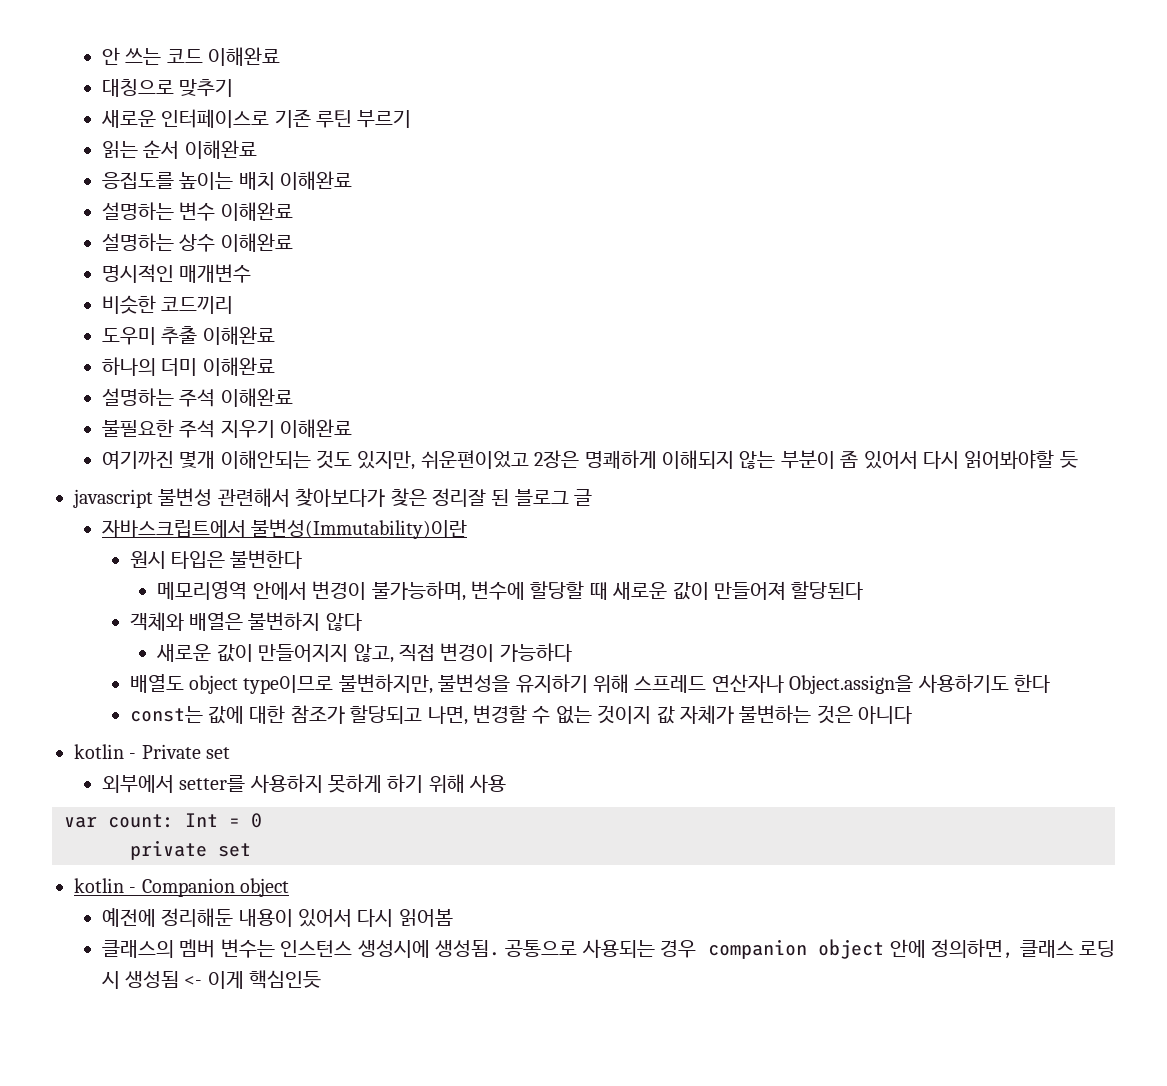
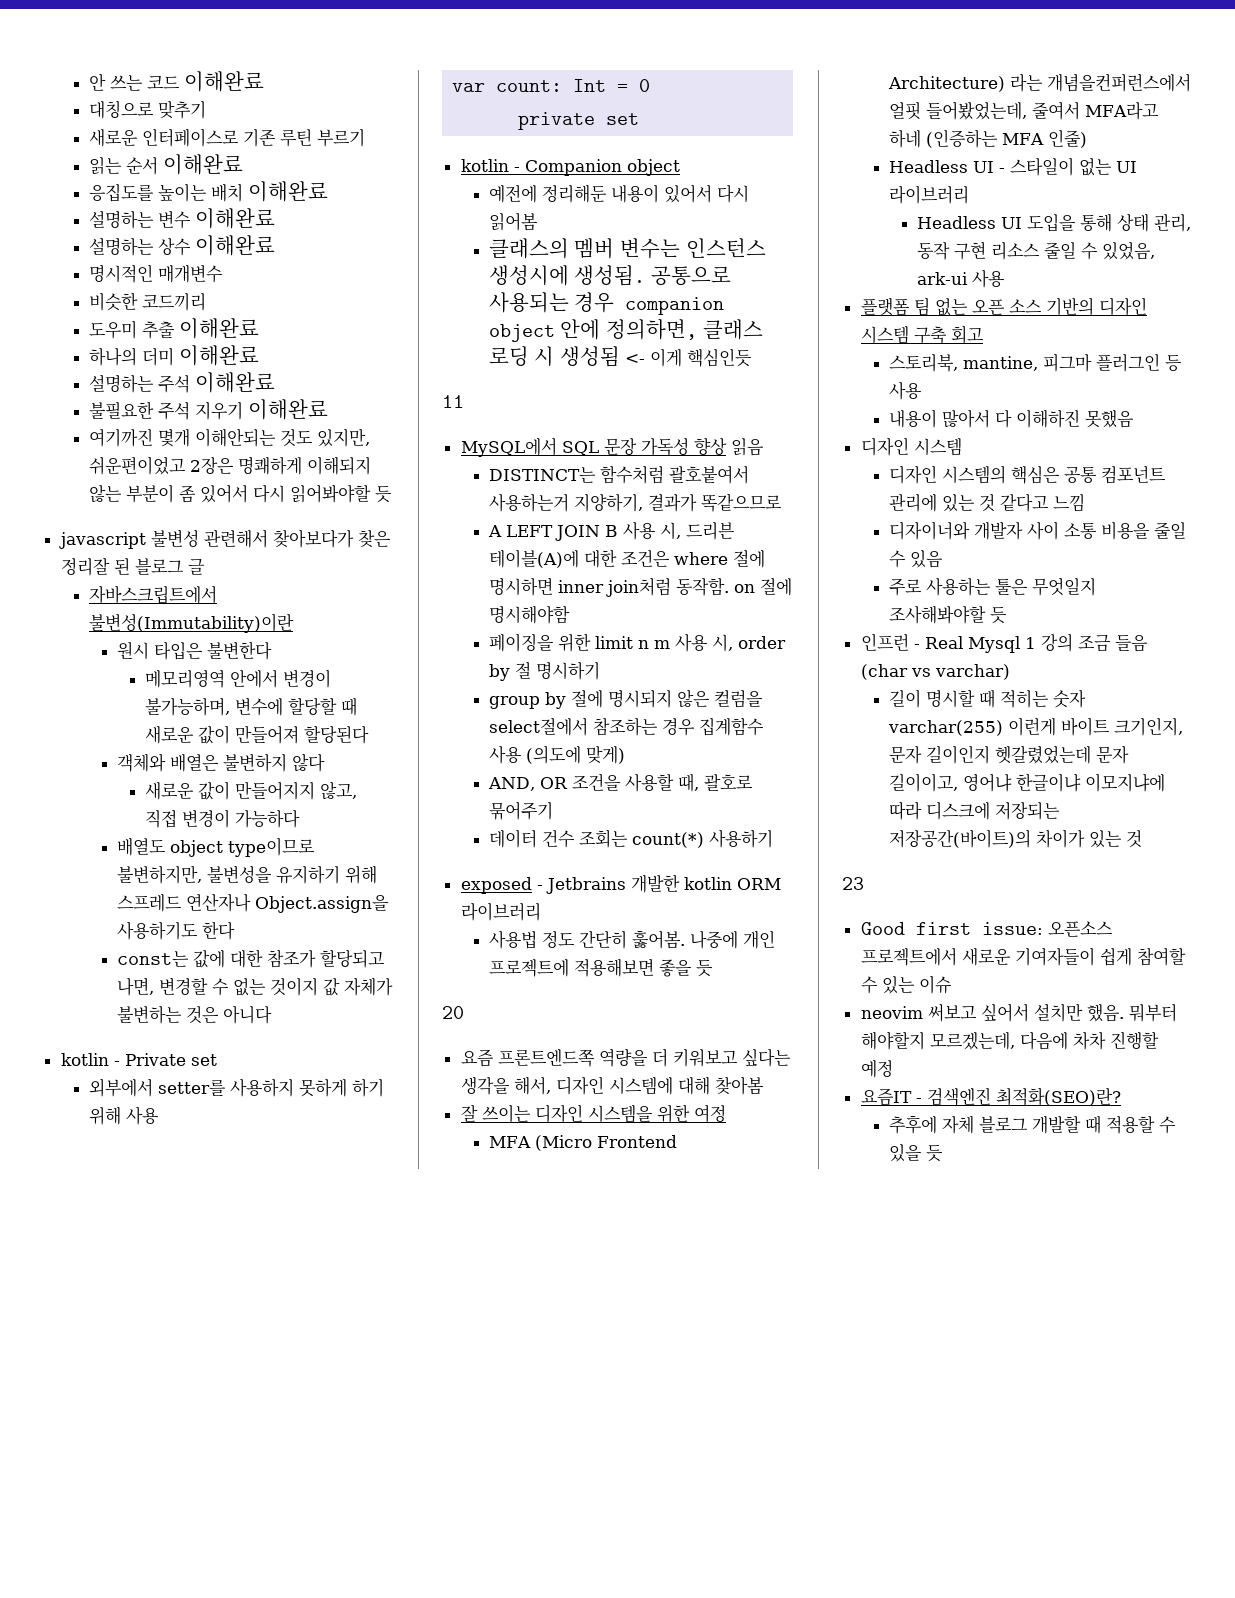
(322, 979) none -> [442,395,464,408] [460,437,764,457] [488,465,749,484] [488,493,782,512] [487,521,735,541] [488,549,765,568] [488,577,792,597] [488,605,570,624] [488,633,786,652] [488,661,600,681] [488,689,763,709] [488,717,764,736] [488,745,625,764] [487,773,753,792] [488,801,553,820] [488,829,773,848] [460,874,781,894] [460,902,541,921] [488,930,775,949] [488,958,713,977] [442,1006,464,1019] [460,1048,791,1067] [460,1076,764,1095] [460,1104,726,1123] [488,1135,677,1151] [887,73,1191,92] [888,101,1159,120] [888,129,1087,148] [888,157,1137,176] [888,185,969,204] [917,213,1192,232] [917,241,1156,260] [917,269,1006,288] [860,297,1147,316] [860,325,984,344] [888,353,1182,372] [888,381,922,400] [888,409,1134,428] [860,437,962,456] [888,465,1166,484] [888,493,1085,512] [888,521,1186,540] [888,550,943,568] [888,577,1096,596] [888,605,1007,624] [860,633,1148,653] [860,664,1010,680] [888,689,1086,708] [887,717,1183,736] [888,745,1129,764] [888,773,1165,792] [888,801,1060,820] [888,829,1142,848] [842,877,864,890] [860,921,1113,937] [860,947,1186,966] [860,975,952,994] [860,1003,1177,1022] [860,1031,1159,1050] [860,1060,893,1078] [860,1087,1121,1106] [888,1115,1176,1134] [888,1144,943,1162] // 11 // MySQL에서 SQL 문장 가독성 향상 읽음 // DISTINCT는 함수처럼 괄호붙여서 사용하는거 지양하기, 결과가 똑같으므로 // A LEFT JOIN B 사용 시, 드리븐 테이블(A)에 대한 조건은 where 절에 명시하면 inner join처럼 동작함. on 절에 명시해야함 // 페이징을 위한 limit n m 사용 시, order by 절 명시하기 // group by 절에 명시되지 않은 컬럼을 select절에서 참조하는 경우 집계함수 사용 (의도에 맞게) // AND, OR 조건을 사용할 때, 괄호로 묶어주기 // 데이터 건수 조회는 count(*) 사용하기 // exposed - Jetbrains 개발한 kotlin ORM 라이브러리 // 사용법 정도 간단히 훓어봄. 나중에 개인 프로젝트에 적용해보면 좋을 듯 // 20 // 요즘 프론트엔드쪽 역량을 더 키워보고 싶다는 생각을 해서, 디자인 시스템에 대해 찾아봄 // 잘 쓰이는 디자인 시스템을 위한 여정 // MFA (Micro Frontend Architecture) 라는 개념을컨퍼런스에서 얼핏 들어봤었는데, 줄여서 MFA라고 하네 (인증하는 MFA 인줄) // Headless UI - 스타일이 없는 UI 라이브러리 // Headless UI 도입을 통해 상태 관리, 동작 구현 리소스 줄일 수 있었음, ark-ui 사용 // 플랫폼 팀 없는 오픈 소스 기반의 디자인 시스템 구축 회고 // 스토리북, mantine, 피그마 플러그인 등 사용 // 내용이 많아서 다 이해하진 못했음 // 디자인 시스템 // 디자인 시스템의 핵심은 공통 컴포넌트 관리에 있는 것 같다고 느낌 // 디자이너와 개발자 사이 소통 비용을 줄일 수 있음 // 주로 사용하는 툴은 무엇일지 조사해봐야할 듯 // 인프런 - Real Mysql 1 강의 조금 들음 (char vs varchar) // 길이 명시할 때 적히는 숫자 varchar(255) 이런게 바이트 크기인지, 문자 길이인지 헷갈렸었는데 문자 길이이고, 영어냐 한글이냐 이모지냐에 따라 디스크에 저장되는 저장공간(바이트)의 차이가 있는 것 // 23 // Good first issue: 오픈소스 프로젝트에서 새로운 기여자들이 쉽게 참여할 수 있는 이슈 // neovim 써보고 싶어서 설치만 했음. 뭐부터 해야할지 모르겠는데, 다음에 차차 진행할 예정 // 요즘IT - 검색엔진 최적화(SEO)란? // 추후에 자체 블로그 개발할 때 적용할 수 있을 듯

